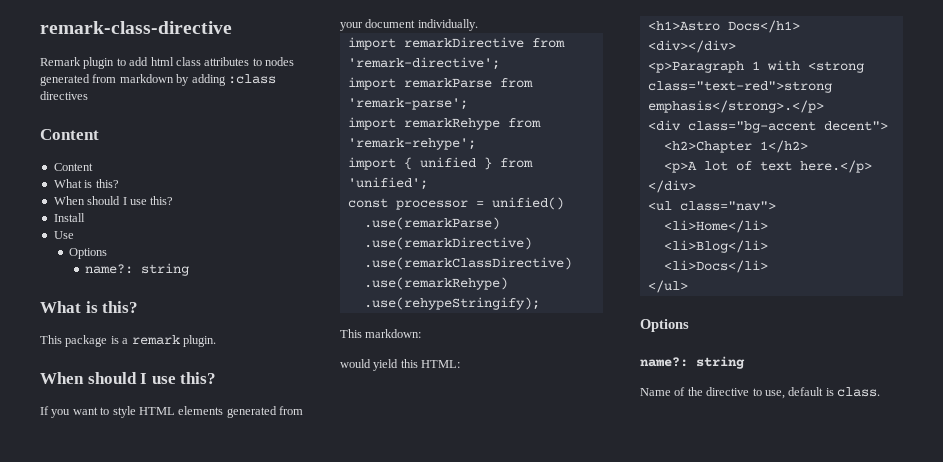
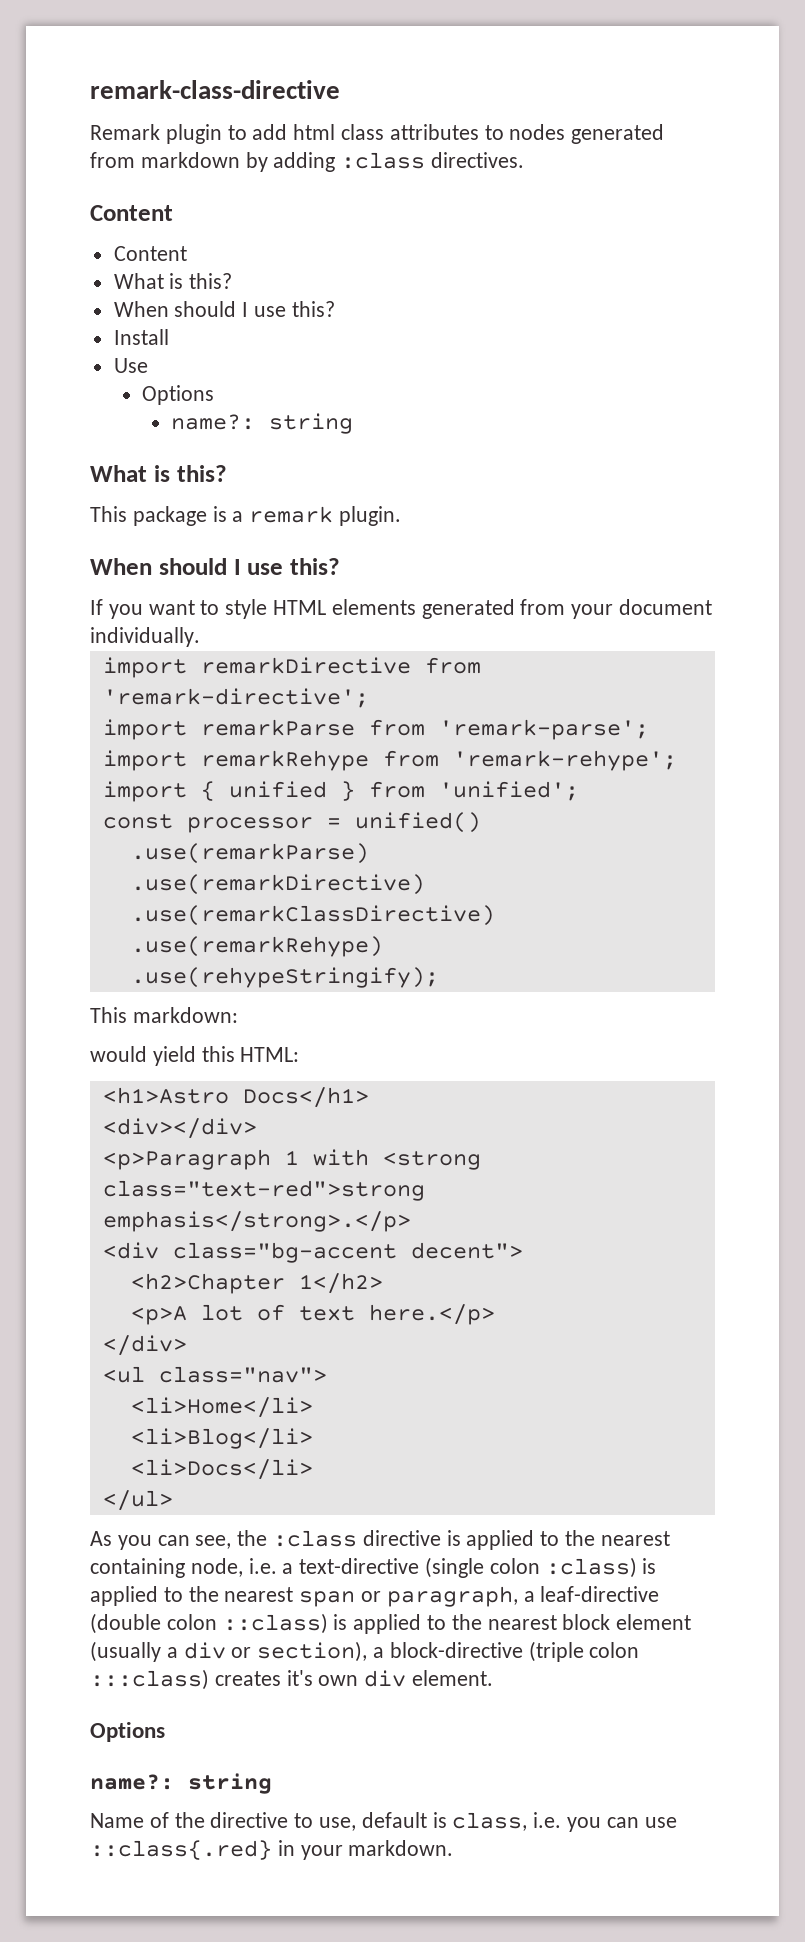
[40,91,88,100] directives -> [431,152,525,168] directives.
(688, 286) none -> [90,1530,670,1550] [90,1557,657,1578] [90,1586,660,1607] [90,1613,692,1634] [90,1641,640,1662] [90,1669,494,1690] // As you can see, the :class directive is applied to the nearest containing node, i.e. a text-directive (single colon :class) is applied to the nearest span or paragraph, a leaf-directive (double colon ::class) is applied to the nearest block element (usually a div or section), a block-directive (triple colon :::class) creates it's own div element.
[837,387,880,397] class. -> [452,1812,677,1832] [90,1840,454,1860] class, i.e. you can use ::class{.red} in your markdown.

